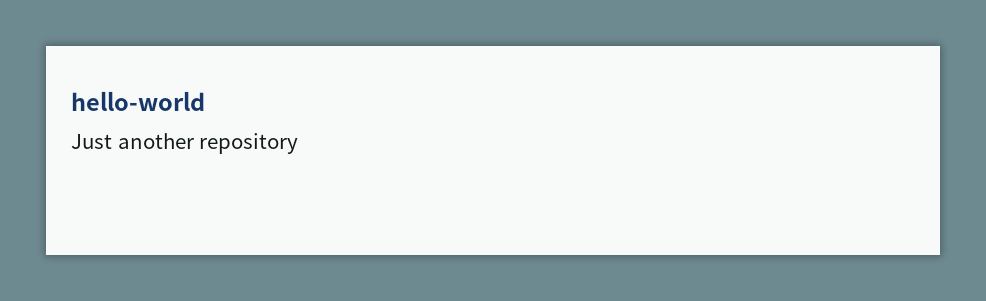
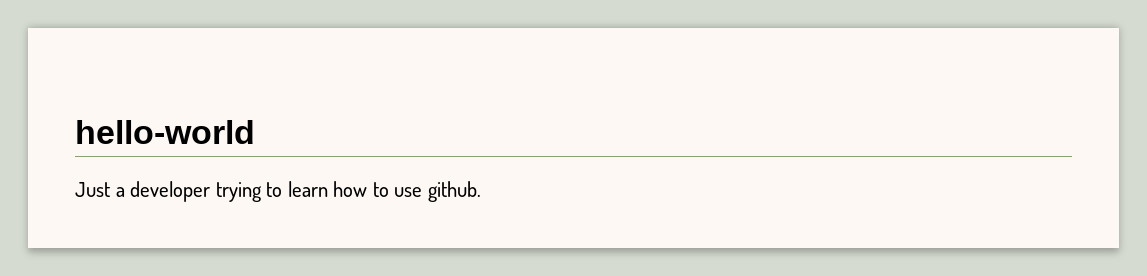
[117,133,299,154] another repository -> [115,181,481,202] a developer trying to learn how to use github.

